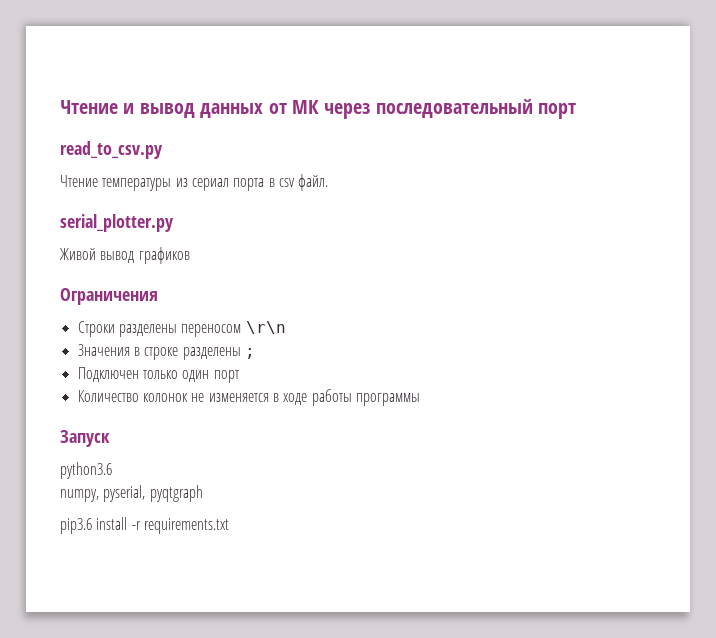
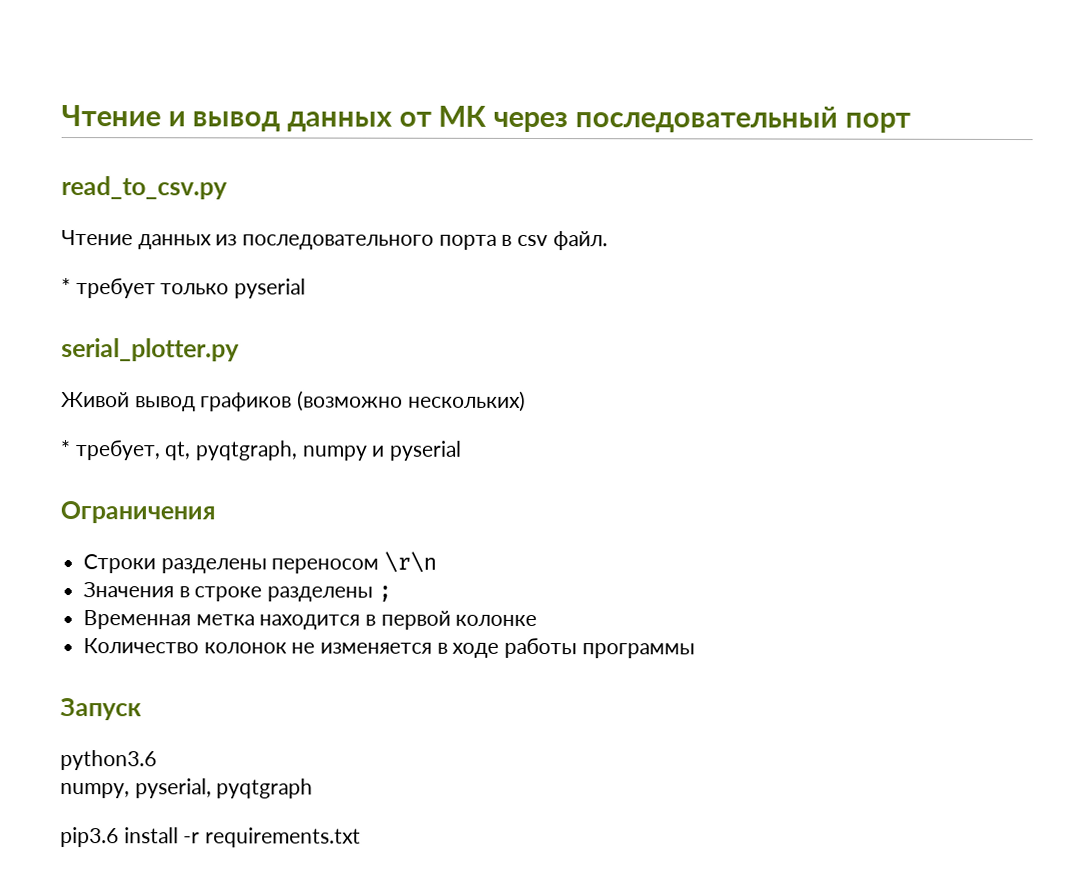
[102,178,229,191] температуры из сериал -> [137,234,435,250] данных из последовательного
(329, 182) none -> [61,278,307,299] // * требует только pyserial
(190, 255) none -> [297,390,526,412] [60,440,463,461] (возможно нескольких) // * требует, qt, pyqtgraph, numpy и pyserial
[77,367,239,383] Подключен только один порт -> [83,610,538,630] Временная метка находится в первой колонке

